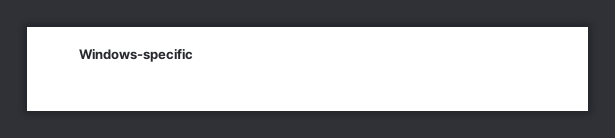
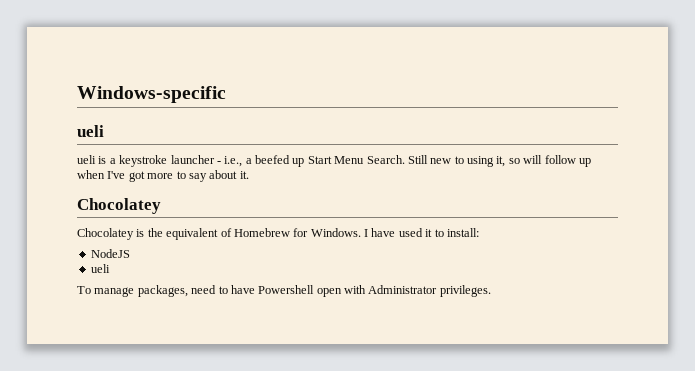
(193, 55) none -> [77,125,104,137] [77,155,591,167] [77,170,249,182] [77,198,161,214] [77,228,479,240] [90,249,130,258] [90,264,110,273] [77,285,491,297] // ueli // ueli is a keystroke launcher - i.e., a beefed up Start Menu Search. Still new to using it, so will follow up when I've got more to say about it. // Chocolatey // Chocolatey is the equivalent of Homebrew for Windows. I have used it to install: // NodeJS // ueli // To manage packages, need to have Powershell open with Administrator privileges.

